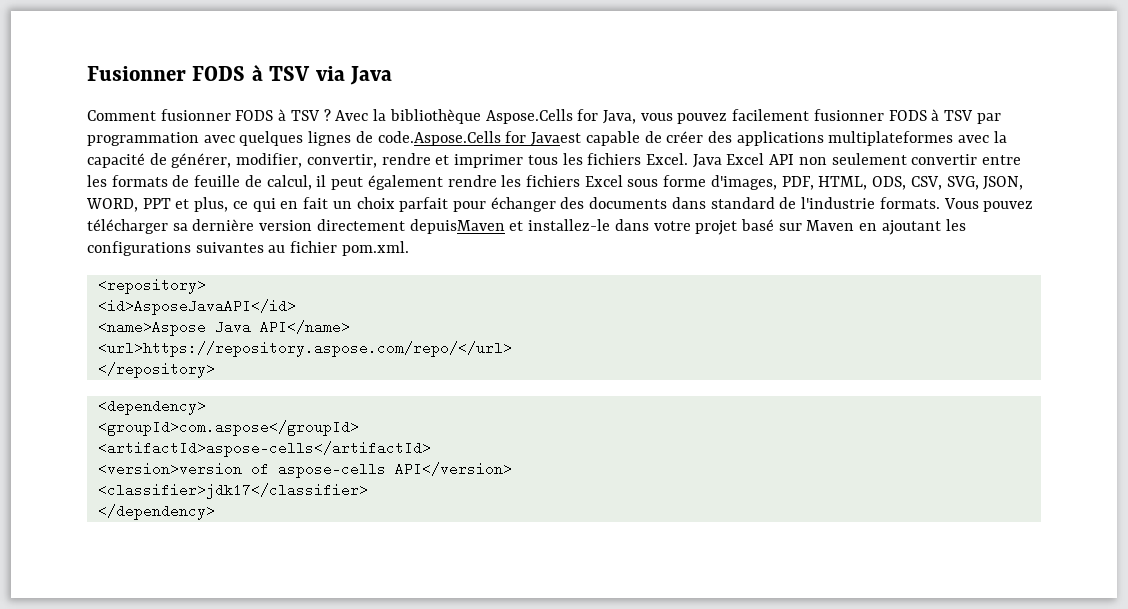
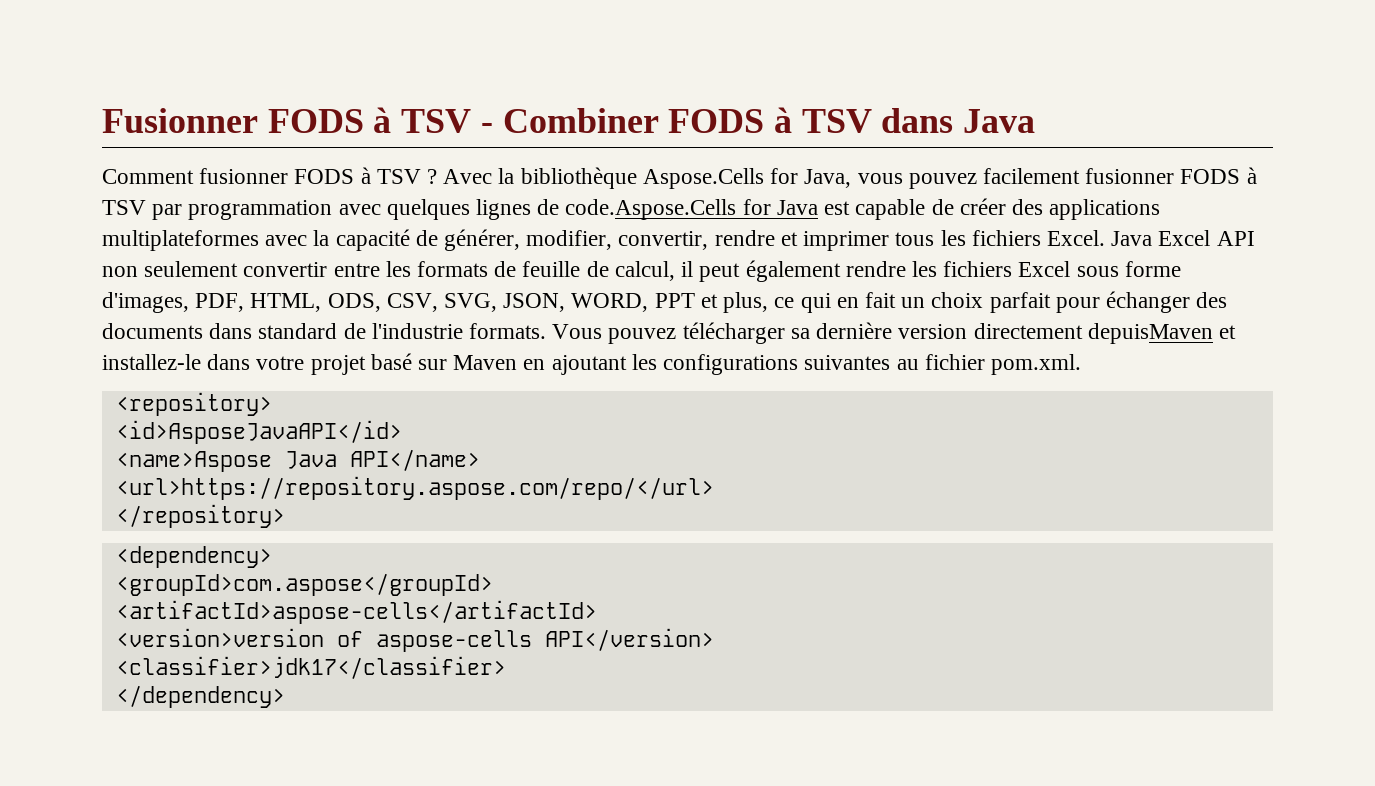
[315,66,345,81] via -> [480,107,954,133] - Combiner FODS à TSV dans
[531,132,582,146] Javaest -> [776,200,851,215] Java est

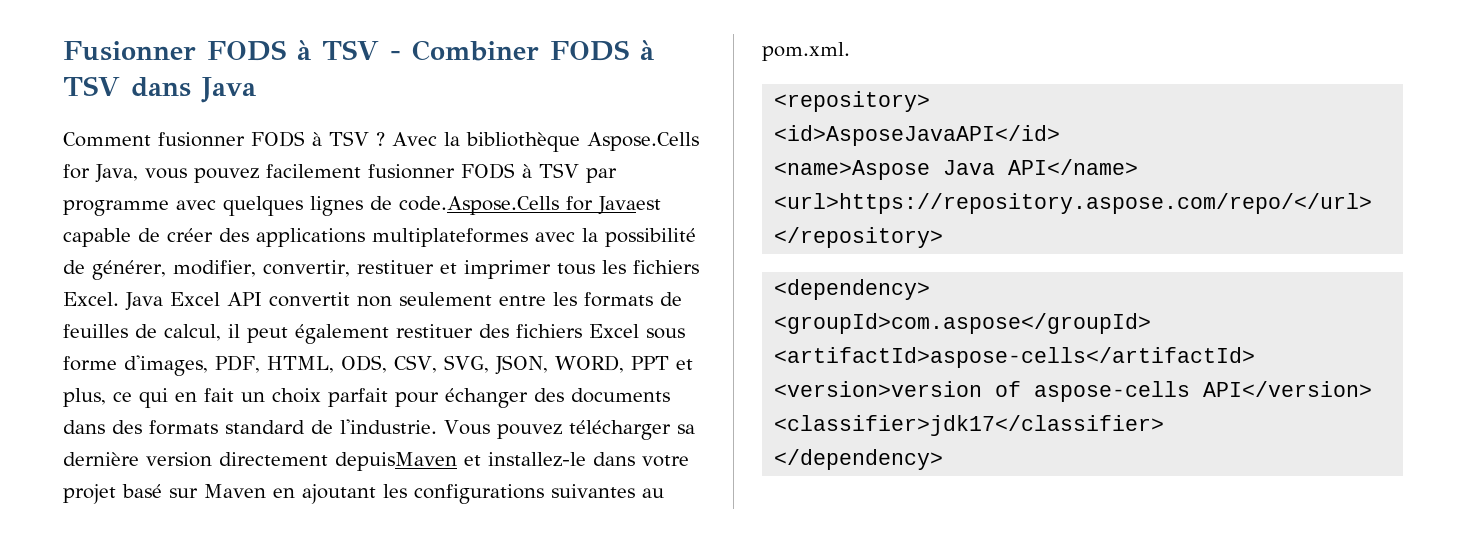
[188,200,333,220] programmation -> [63,200,169,216] programme
[776,200,851,215] Java est -> [598,196,661,215] Javaest
[335,229,410,251] capacité -> [605,228,696,247] possibilité
[714,230,775,246] rendre -> [356,260,434,274] restituer
(1255, 238) none -> [269,292,350,307] convertit
[243,262,328,277] convertir -> (492, 299) none
[522,261,581,277] feuille -> [63,324,128,338] feuilles
[845,261,937,277] rendre les -> [396,324,509,338] restituer des
[258,323,547,339] standard de l'industrie formats. -> [112,419,437,435] des formats standard de l'industrie.
[924,354,985,370] fichier -> (664, 493) none

